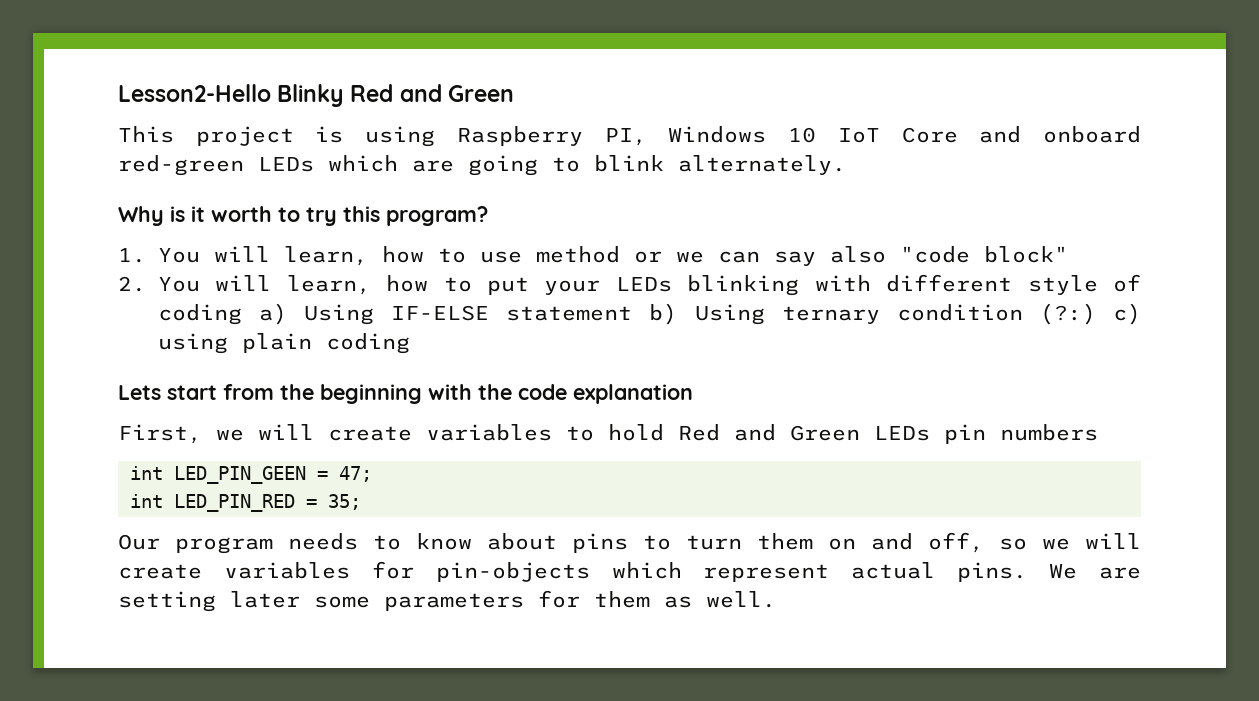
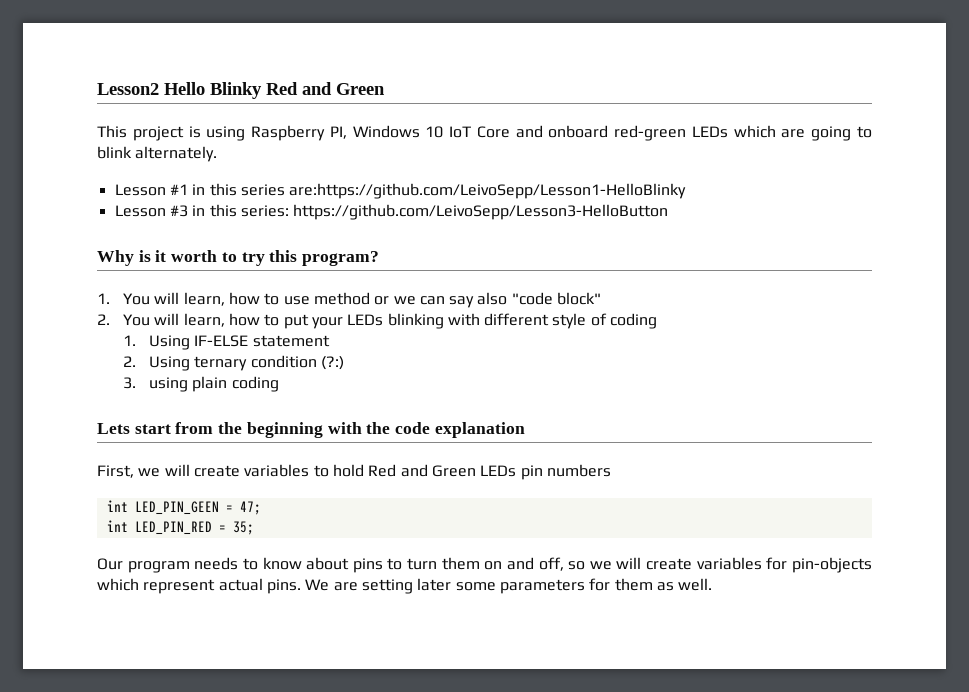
[118,84,271,102] Lesson2-Hello -> [97,82,205,95] Lesson2 Hello
(846, 165) none -> [114,183,687,199] [114,204,669,220] // Lesson #1 in this series are:https://github.com/LeivoSepp/Lesson1-HelloBlinky // Lesson #3 in this series: https://github.com/LeivoSepp/Lesson3-HelloButton
[258,303,287,325] a) -> [122,335,136,346] // 1.
[649,303,678,325] b) -> [122,356,136,367] // 2.
[1113,303,1141,325] c) -> [122,377,136,389] // 3.

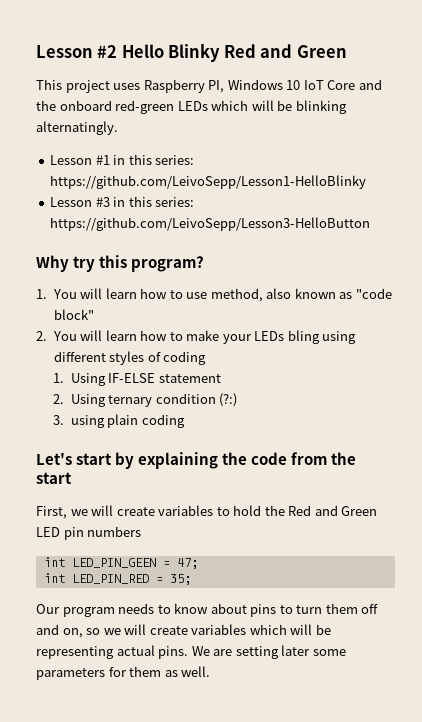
[97,83,159,95] Lesson2 -> [36,45,118,58] Lesson #2
[188,126,246,141] is using -> [113,83,141,90] uses
(543, 131) none -> [36,100,56,111] the
[781,126,872,141] [97,146,218,162] are going to blink alternately. -> [251,100,347,114] [36,121,118,135] will be blinking alternatingly.
[240,183,687,199] series are:https://github.com/LeivoSepp/Lesson1-HelloBlinky -> [155,155,195,165] [50,175,367,189] series: https://github.com/LeivoSepp/Lesson1-HelloBlinky
[138,250,237,262] is it worth to -> (69, 263) none
[183,292,225,306] learn, -> [105,288,137,299] learn
[313,292,508,308] method or we can say also -> [210,288,353,302] method, also known as
[183,313,309,329] learn, how to put -> [105,330,220,341] learn how to make
[387,313,587,329] blinking with different style -> [287,330,357,344] [53,351,145,365] bling using different styles
[97,422,525,438] Lets start from the beginning with the code explanation -> [36,452,357,469] [36,472,72,484] Let's start by explaining the code from the start
[368,464,517,477] Red and Green LEDs -> [264,505,378,516] [36,527,60,537] the Red and Green LED
[484,557,564,571] on and off, -> [361,604,379,614] [36,624,83,638] off and on,
[766,557,873,573] [97,578,216,594] for pin-objects which represent -> [249,624,331,635] [36,646,114,659] which will be representing

